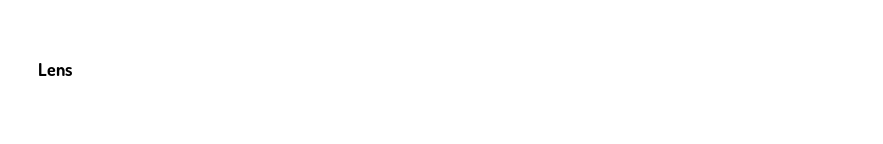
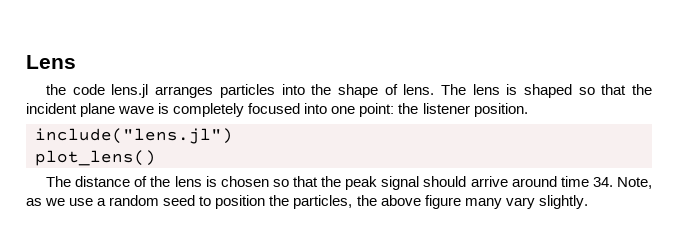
(72, 69) none -> [46,84,653,98] [26,103,528,117] [35,128,233,144] [35,150,156,166] [46,176,652,190] [26,195,588,209] // the code lens.jl arranges particles into the shape of lens. The lens is shaped so that the incident plane wave is completely focused into one point: the listener position. // include("lens.jl") // plot_lens() // The distance of the lens is chosen so that the peak signal should arrive around time 34. Note, as we use a random seed to position the particles, the above figure many vary slightly.

